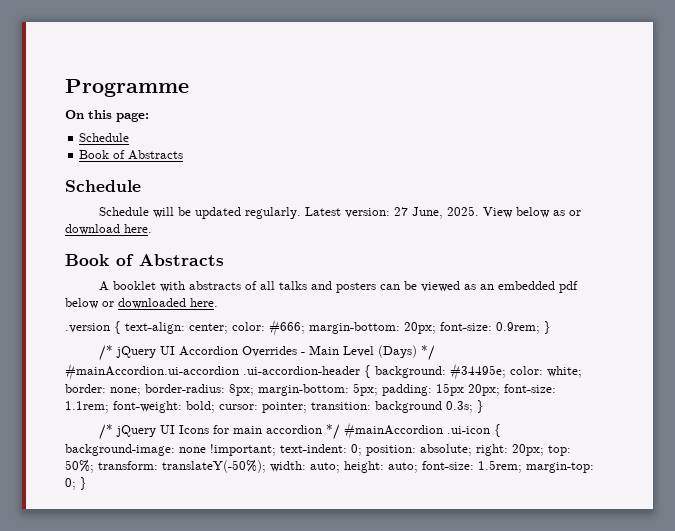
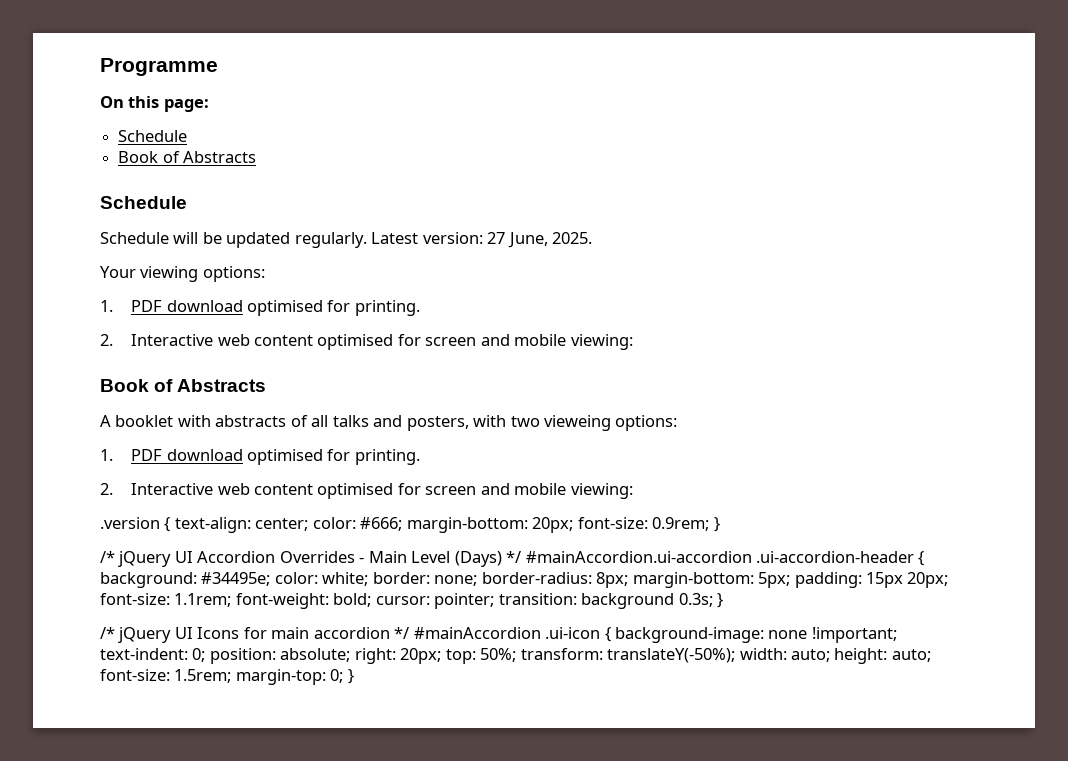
[482,207,581,218] [65,224,152,235] View below as or download here. -> [100,266,265,282] [100,300,420,316] [100,334,633,350] // Your viewing options: // 1. PDF download optimised for printing. // 2. Interactive web content optimised for screen and mobile viewing:
[335,281,578,293] [65,298,218,309] posters can be viewed as an embedded pdf below or downloaded here. -> [406,415,678,431] [100,449,420,465] [100,483,633,499] posters, with two vieweing options: // 1. PDF download optimised for printing. // 2. Interactive web content optimised for screen and mobile viewing:

